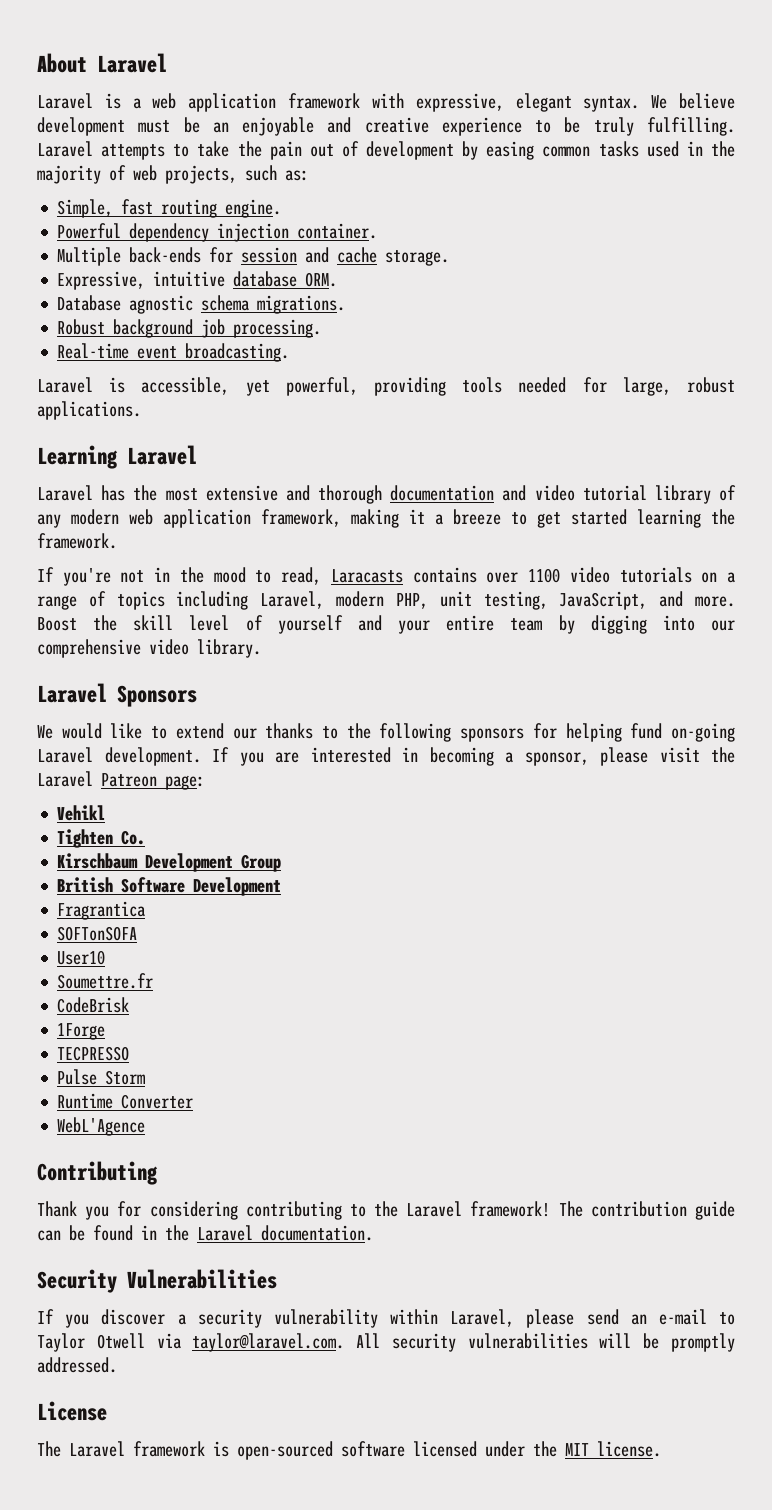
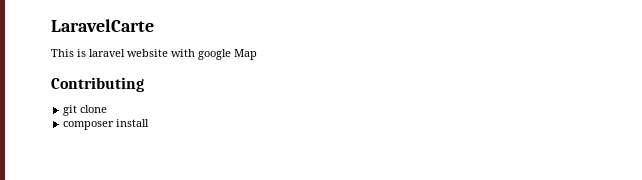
[37,53,167,73] [37,93,736,112] [37,117,735,136] [37,141,735,160] [37,165,309,184] [57,199,282,218] [57,223,378,242] [57,247,450,266] [57,271,338,290] [57,295,346,314] [57,319,322,338] [57,343,290,362] [37,377,735,396] [37,401,141,420] [37,445,197,469] [37,485,736,504] [37,509,735,528] [37,533,117,549] [37,567,736,586] [37,591,736,610] [37,615,736,634] [37,639,261,658] [37,683,197,707] [37,723,735,742] [37,747,735,766] [37,771,205,790] [57,805,106,821] [57,829,146,848] [57,853,282,872] [57,877,282,896] [57,901,146,920] [57,926,138,941] [57,950,106,965] [57,973,154,989] [57,997,130,1013] [57,1023,106,1040] [57,1046,130,1061] [57,1069,146,1085] [57,1093,194,1109] [57,1117,146,1136] [37,1161,158,1185] [37,1201,735,1220] [37,1225,373,1241] [37,1269,277,1293] [37,1309,735,1328] [37,1333,736,1352] [37,1357,117,1373] [37,1401,107,1421] [37,1441,661,1460] About Laravel // Laravel is a web application framework with expressive, elegant syntax. We believe development must be an enjoyable and creative experience to be truly fulfilling. Laravel attempts to take the pain out of development by easing common tasks used in the majority of web projects, such as: // Simple, fast routing engine. // Powerful dependency injection container. // Multiple back-ends for session and cache storage. // Expressive, intuitive database ORM. // Database agnostic schema migrations. // Robust background job processing. // Real-time event broadcasting. // Laravel is accessible, yet powerful, providing tools needed for large, robust applications. // Learning Laravel // Laravel has the most extensive and thorough documentation and video tutorial library of any modern web application framework, making it a breeze to get started learning the framework. // If you're not in the mood to read, Laracasts contains over 1100 video tutorials on a range of topics including Laravel, modern PHP, unit testing, JavaScript, and more. Boost the skill level of yourself and your entire team by digging into our comprehensive video library. // Laravel Sponsors // We would like to extend our thanks to the following sponsors for helping fund on-going Laravel development. If you are interested in becoming a sponsor, please visit the Laravel Patreon page: // Vehikl // Tighten Co. // Kirschbaum Development Group // British Software Development // Fragrantica // SOFTonSOFA // User10 // Soumettre.fr // CodeBrisk // 1Forge // TECPRESSO // Pulse Storm // Runtime Converter // WebL'Agence // Contributing // Thank you for considering contributing to the Laravel framework! The contribution guide can be found in the Laravel documentation. // Security Vulnerabilities // If you discover a security vulnerability within Laravel, please send an e-mail to Taylor Otwell via taylor@laravel.com. All security vulnerabilities will be promptly addressed. // License // The Laravel framework is open-sourced software licensed under the MIT license. -> [51,19,154,32] [51,49,257,60] [51,77,144,92] [63,105,108,116] [63,119,150,130] LaravelCarte // This is laravel website with google Map // Contributing // git clone // composer install

